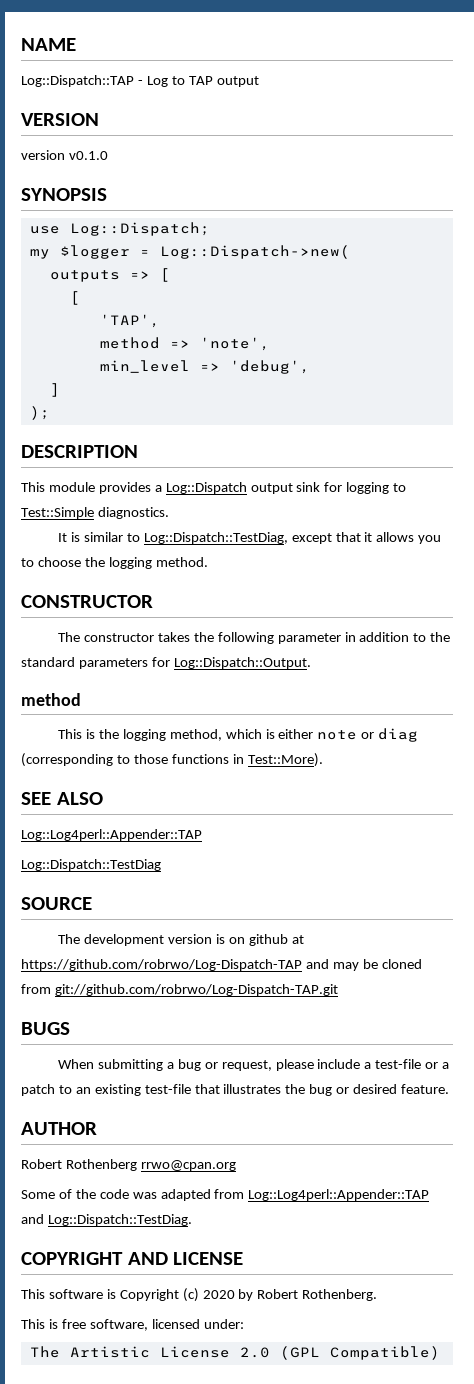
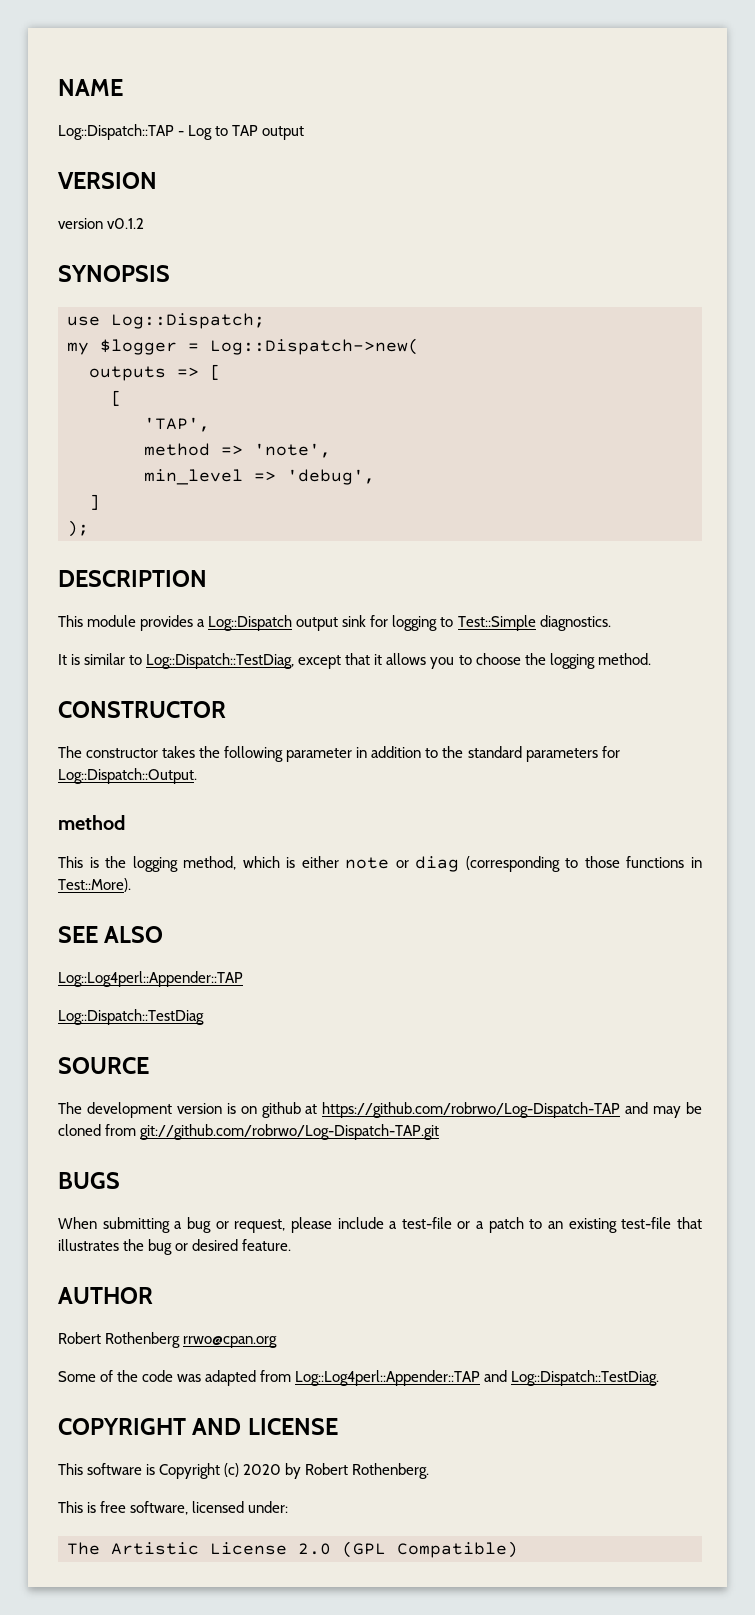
[68,151,108,160] v0.1.0 -> [107,218,145,229] v0.1.2

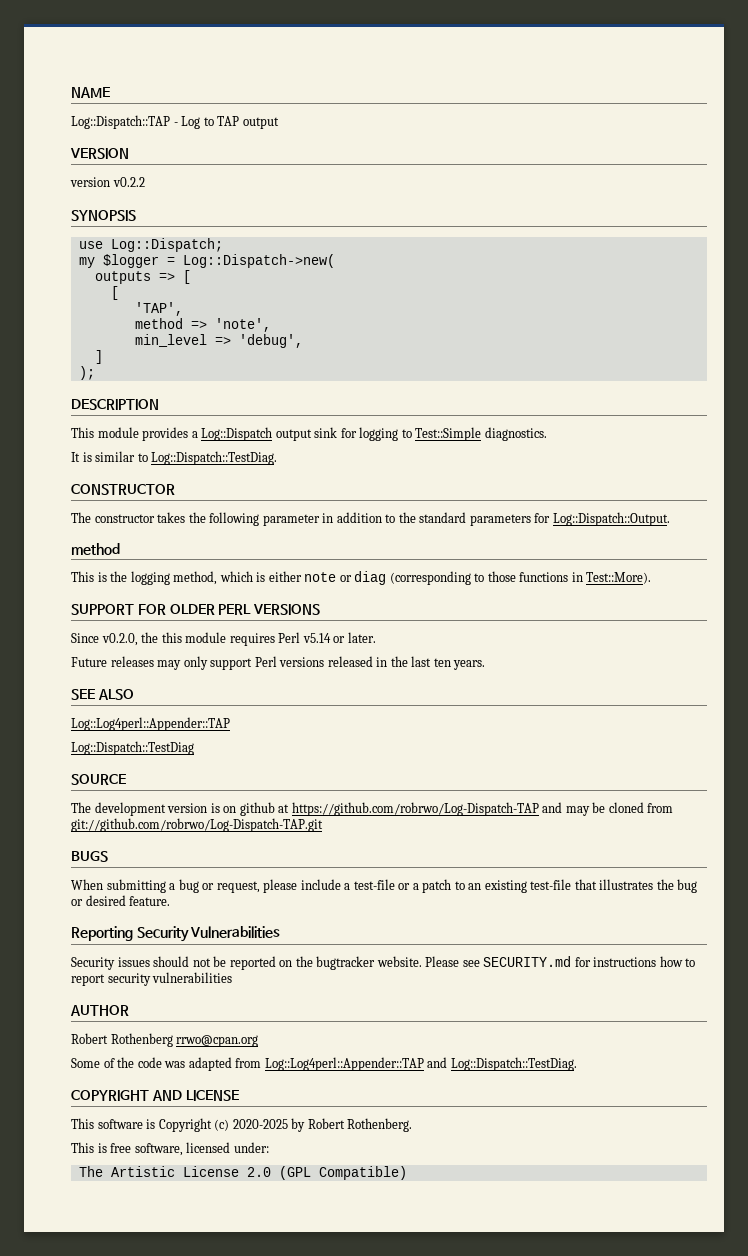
[107,218,145,229] v0.1.2 -> [112,177,145,187] v0.2.2
[146,653,651,669] Log::Dispatch::TestDiag, except that it allows you to choose the logging method. -> [151,451,278,465] Log::Dispatch::TestDiag.
(131, 885) none -> [71,604,321,615] [71,632,376,646] [71,656,486,670] // SUPPORT FOR OLDER PERL VERSIONS // Since v0.2.0, the this module requires Perl v5.14 or later. // Future releases may only support Perl versions released in the last ten years.
(292, 1245) none -> [71,926,281,942] [71,956,696,970] [71,972,233,986] // Reporting Security Vulnerabilities // Security issues should not be reported on the bugtracker website. Please see SECURITY.md for instructions how to report security vulnerabilities
[243,1464,282,1475] 2020 -> [232,1119,288,1129] 2020-2025

